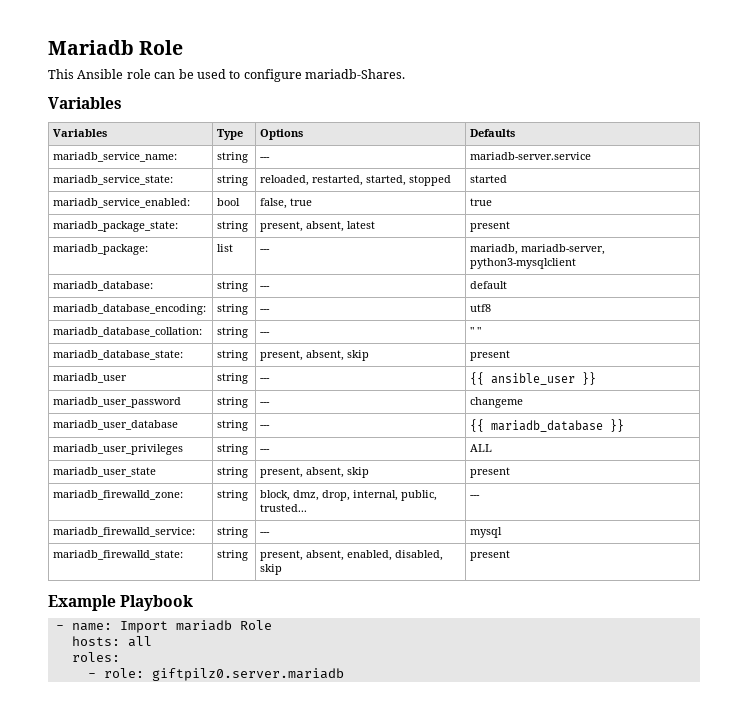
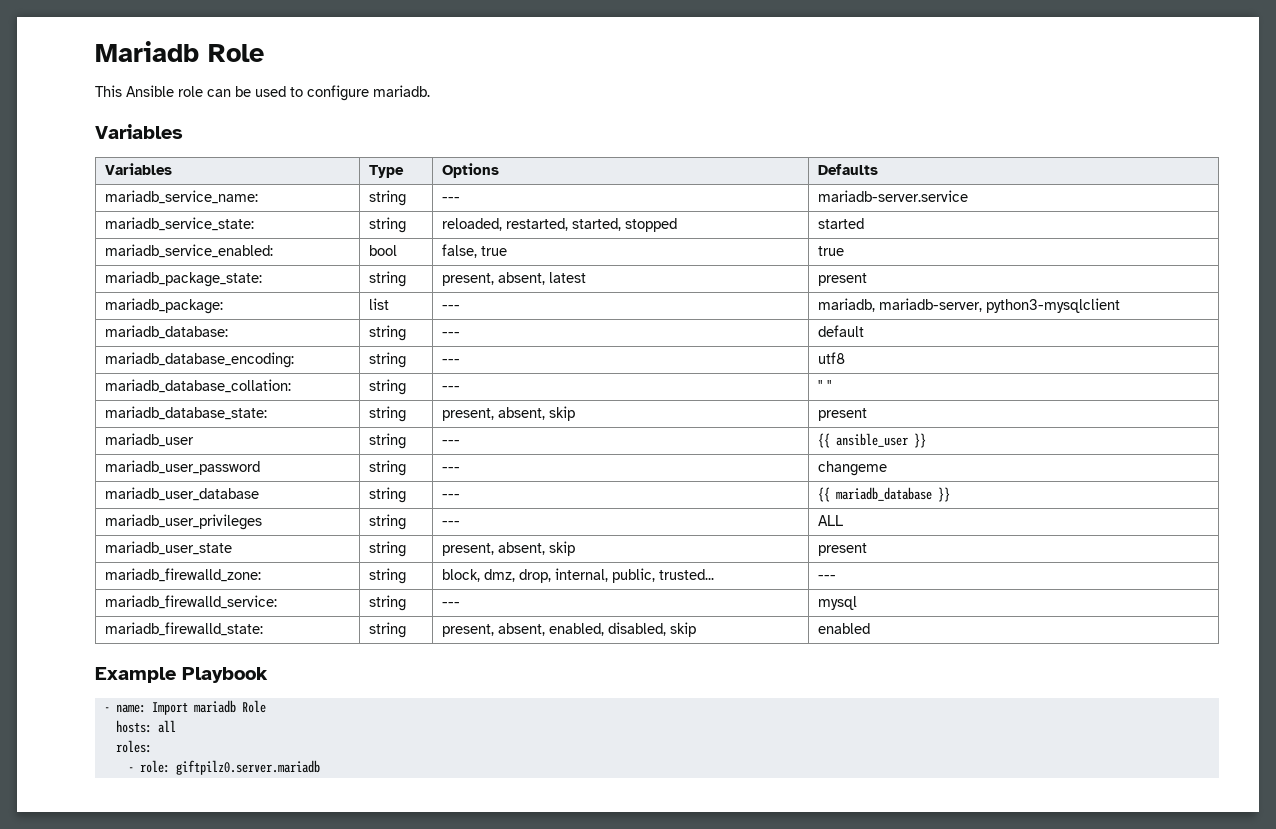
[305,69,405,79] mariadb-Shares. -> [373,85,430,97] mariadb.
[470,550,511,561] present -> [818,623,871,634] enabled

